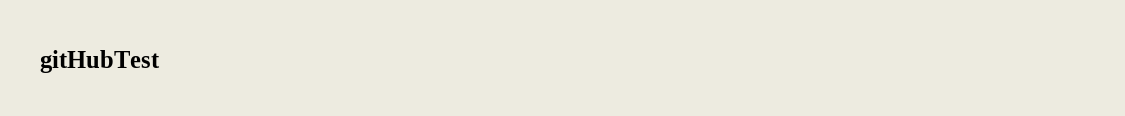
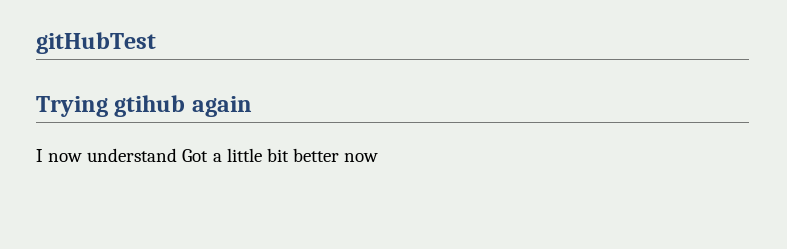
(160, 61) none -> [36,95,252,117] [36,148,379,162] // Trying gtihub again // I now understand Got a little bit better now

